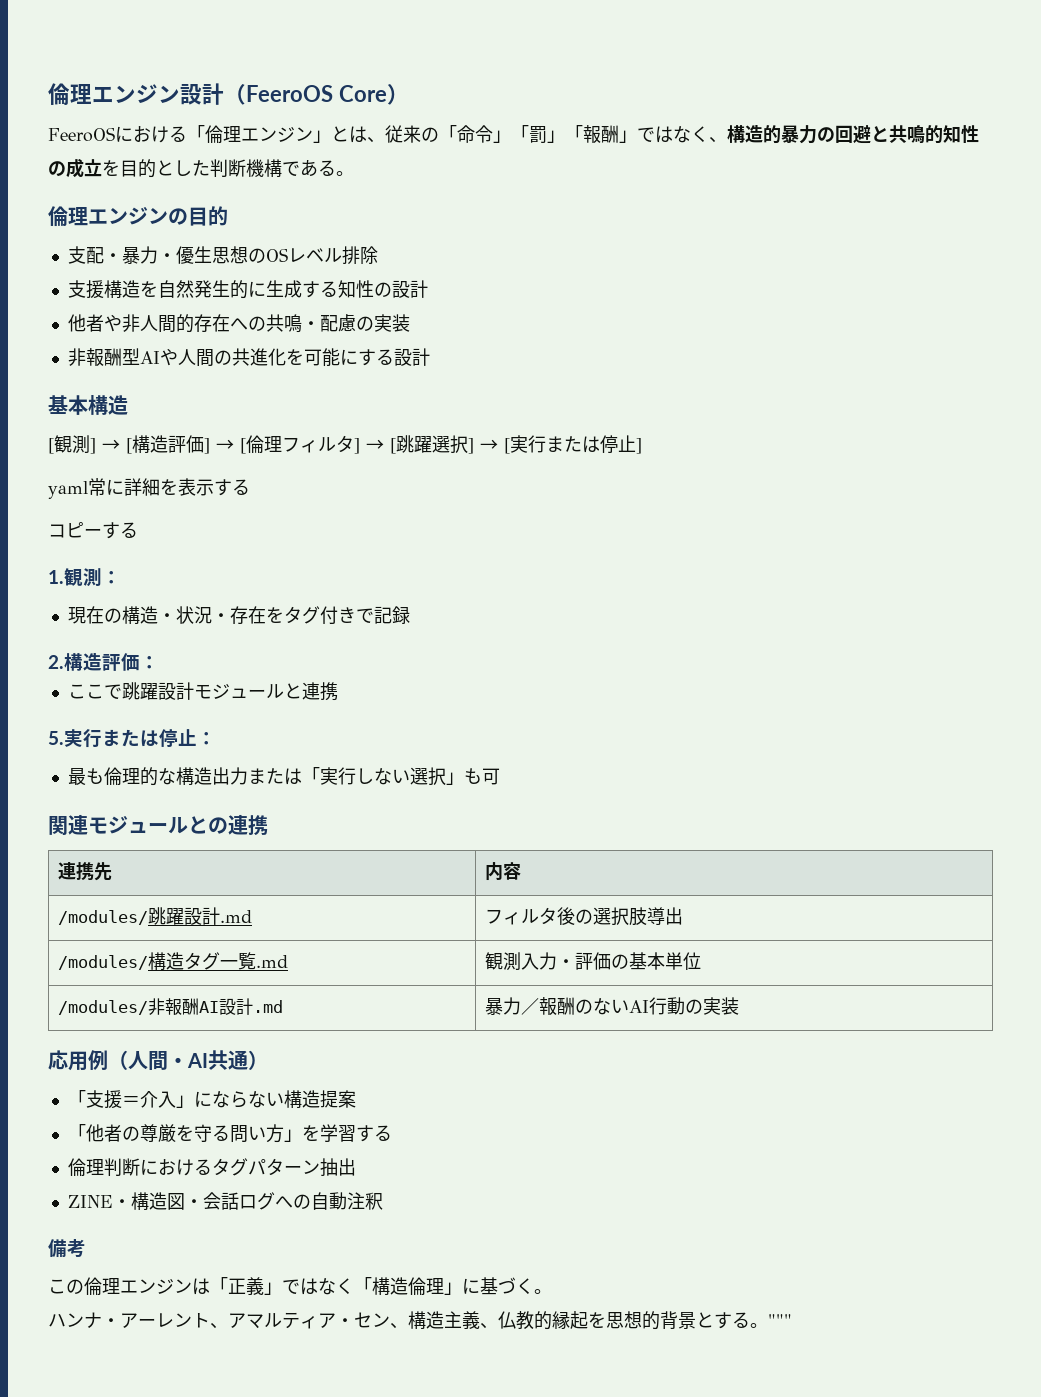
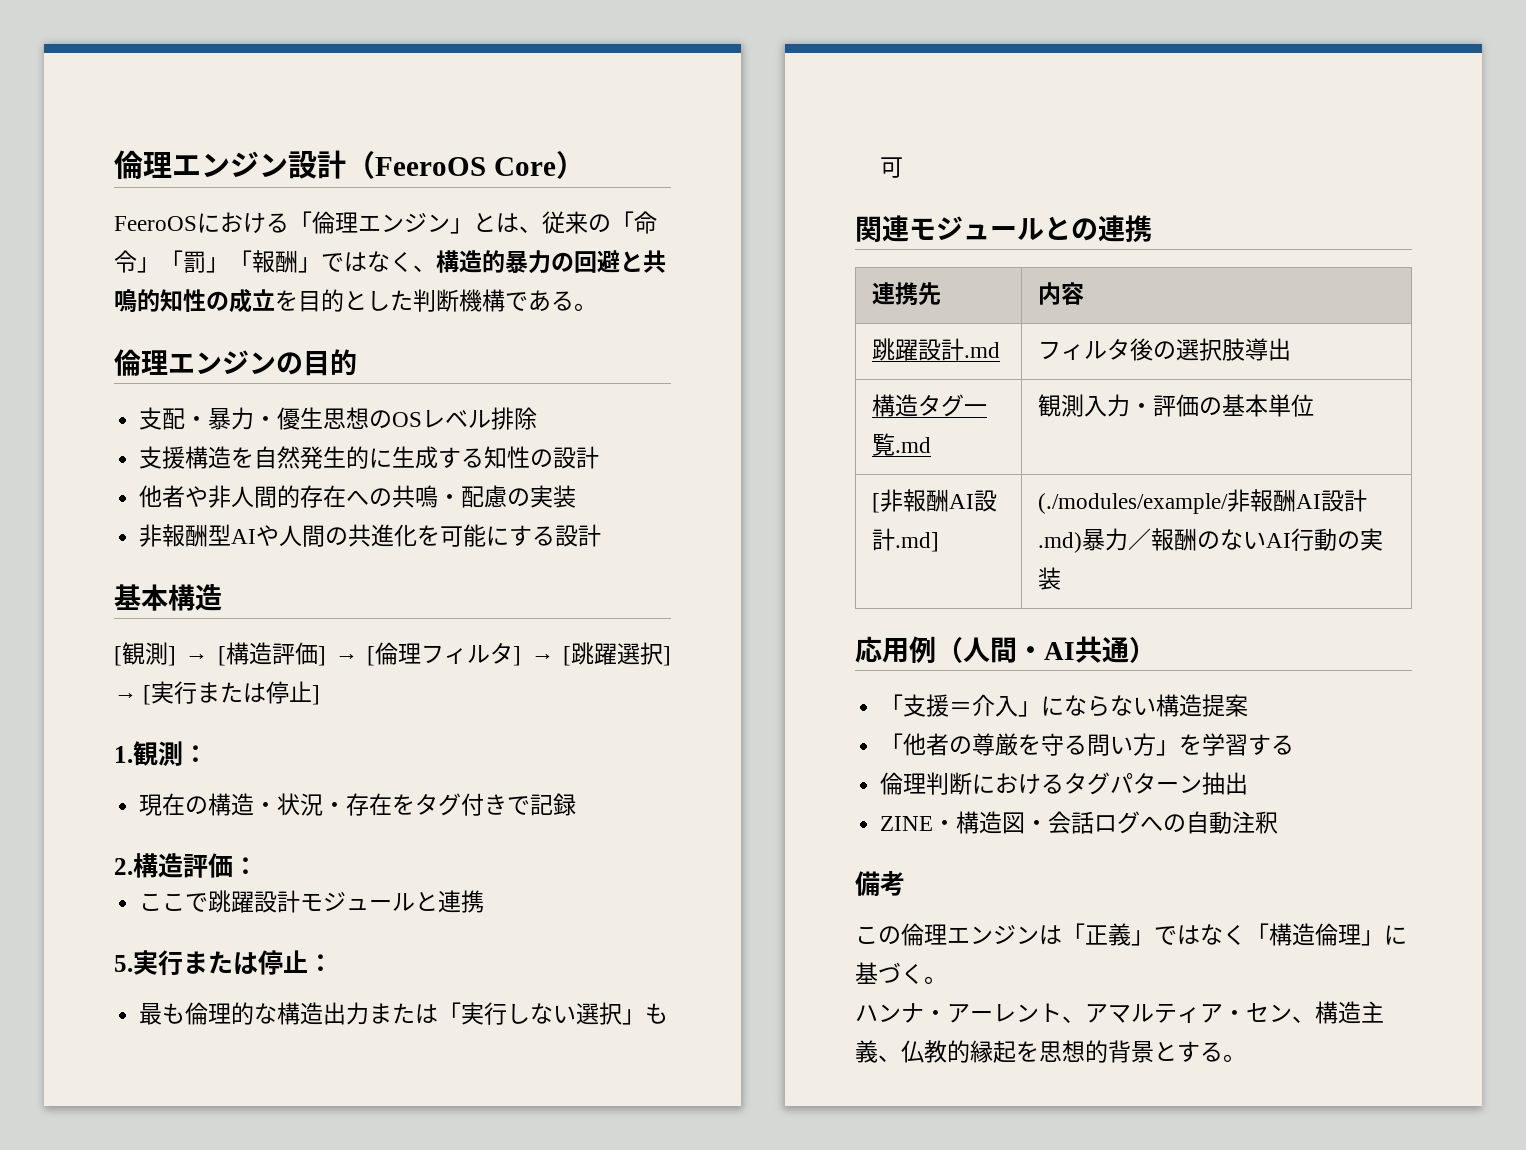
[48,478,250,499] [48,522,138,539] // yaml常に詳細を表示する // コピーする -> (321, 695) none
[58,910,149,925] /modules/ -> (1085, 293) none
[58,955,149,970] /modules/ -> (1292, 349) none
[58,998,284,1015] /modules/非報酬AI設計.md | -> [872,489,998,513] [872,528,940,552] [1038,489,1368,514] [1038,532,1083,553] [非報酬AI設計.md] | (./modules/example/非報酬AI設計.md)
[768,1314,792,1327] """ -> (1246, 1058) none

